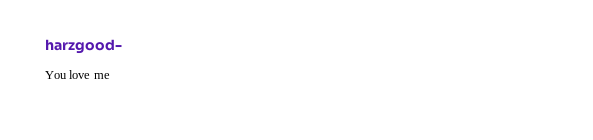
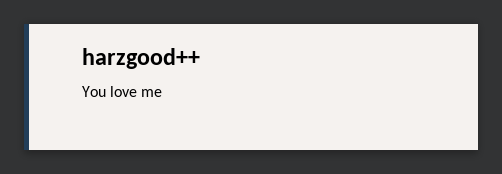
[45,39,122,54] harzgood- -> [82,48,200,69] harzgood++

